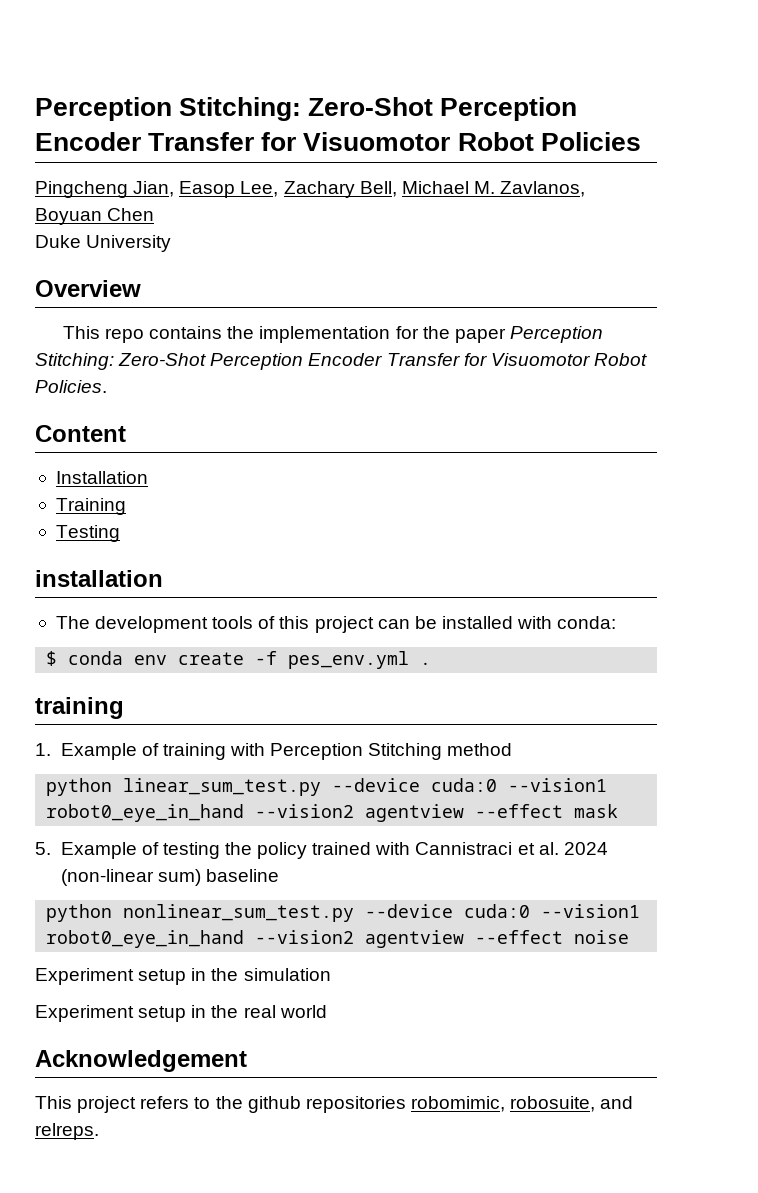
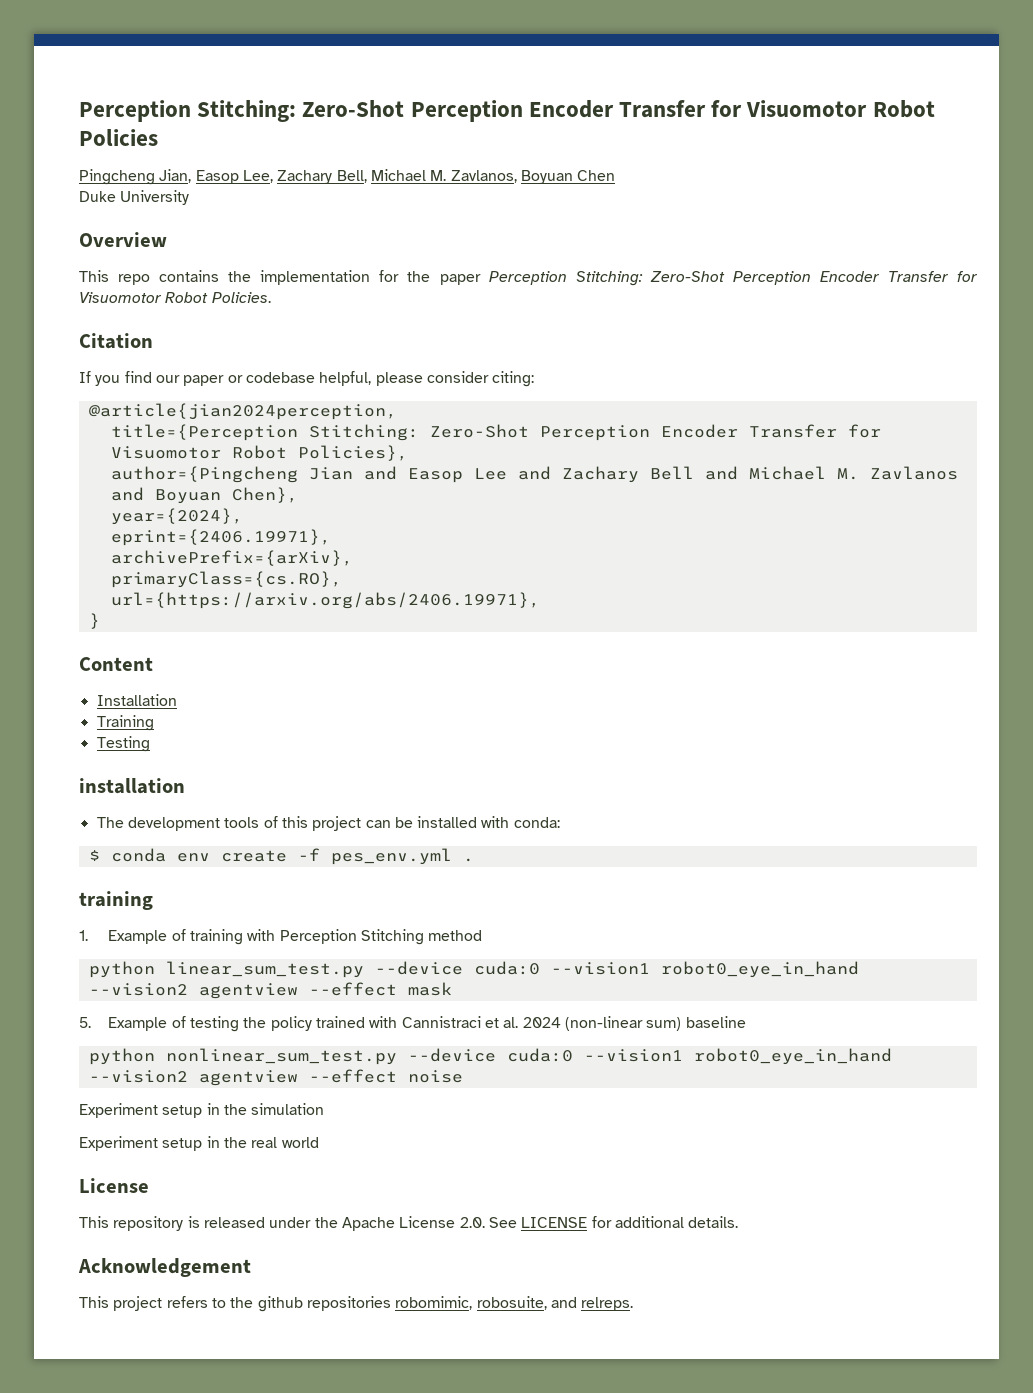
(107, 386) none -> [79,333,153,349] [79,371,535,387] [88,403,397,420] [110,424,881,441] [110,445,408,461] [110,466,958,483] [110,487,298,504] [110,508,243,525] [110,529,331,546] [110,550,353,566] [110,571,342,588] [110,592,540,609] [88,613,100,629] // Citation // If you find our paper or codebase helpful, please consider citing: // @article{jian2024perception, // title={Perception Stitching: Zero-Shot Perception Encoder Transfer for Visuomotor Robot Policies}, // author={Pingcheng Jian and Easop Lee and Zachary Bell and Michael M. Zavlanos and Boyuan Chen}, // year={2024}, // eprint={2406.19971}, // archivePrefix={arXiv}, // primaryClass={cs.RO}, // url={https://arxiv.org/abs/2406.19971}, // }
(327, 1011) none -> [79,1178,149,1193] [79,1216,739,1231] // License // This repository is released under the Apache License 2.0. See LICENSE for additional details.

